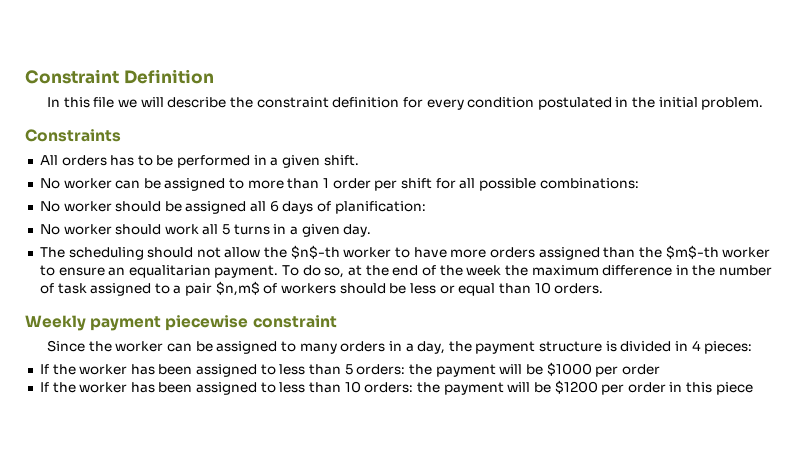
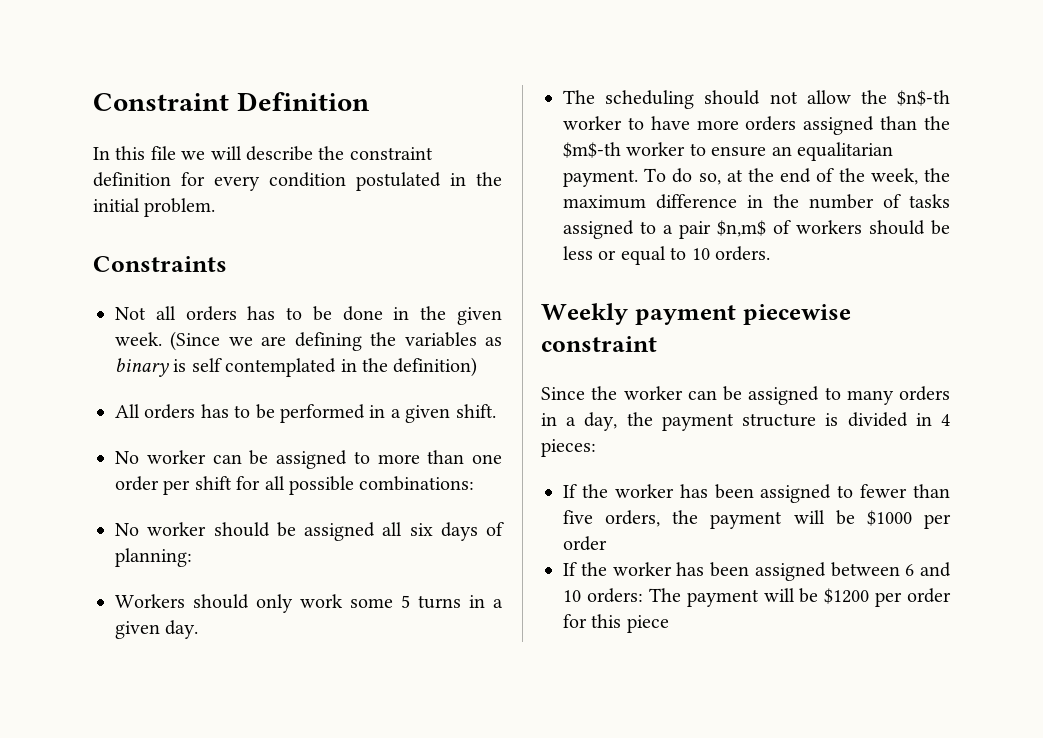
(121, 135) none -> [115,306,502,325] [115,331,502,351] [115,357,478,377] // Not all orders has to be done in the given week. (Since we are defining the variables as binary is self contemplated in the definition)
[323,178,330,188] 1 -> [472,454,502,464] one
[269,201,279,212] 6 -> [409,523,433,536] six
[334,201,426,214] [39,224,219,235] planification: // No worker should work all -> [115,548,192,567] [115,594,393,613] planning: // Workers should only work some
[466,265,502,276] week -> [870,168,918,185] week,
[57,283,87,294] task -> [909,194,950,208] tasks
[498,283,531,294] than -> [670,247,687,260] to
[279,364,406,375] less than 5 orders: -> [860,484,950,498] [563,510,661,527] fewer than five orders,
[260,382,342,393] to less than -> [830,562,951,577] between 6 and
[416,382,440,393] the -> [648,588,681,602] The
[669,382,683,392] in -> [563,614,587,628] for

